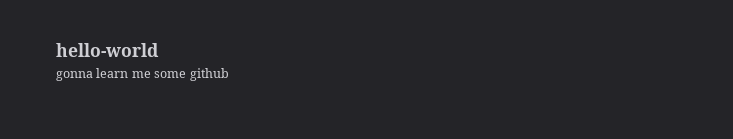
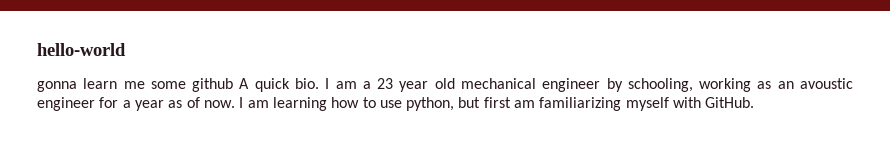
(229, 74) none -> [239,78,854,92] [37,97,755,111] A quick bio. I am a 23 year old mechanical engineer by schooling, working as an avoustic engineer for a year as of now. I am learning how to use python, but first am familiarizing myself with GitHub.

